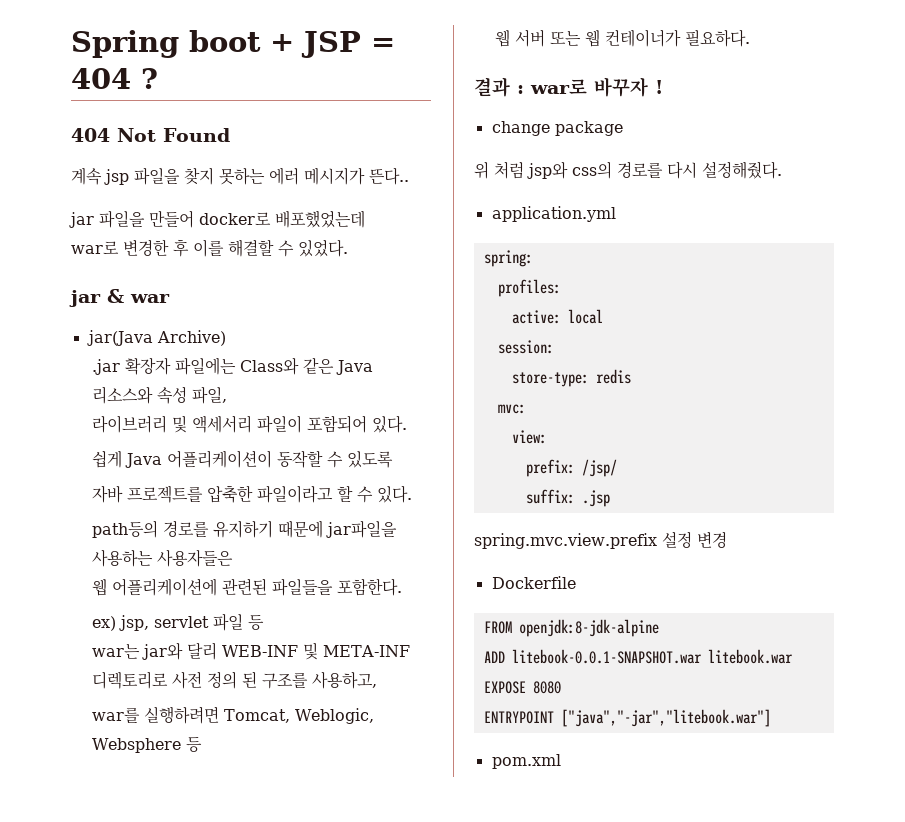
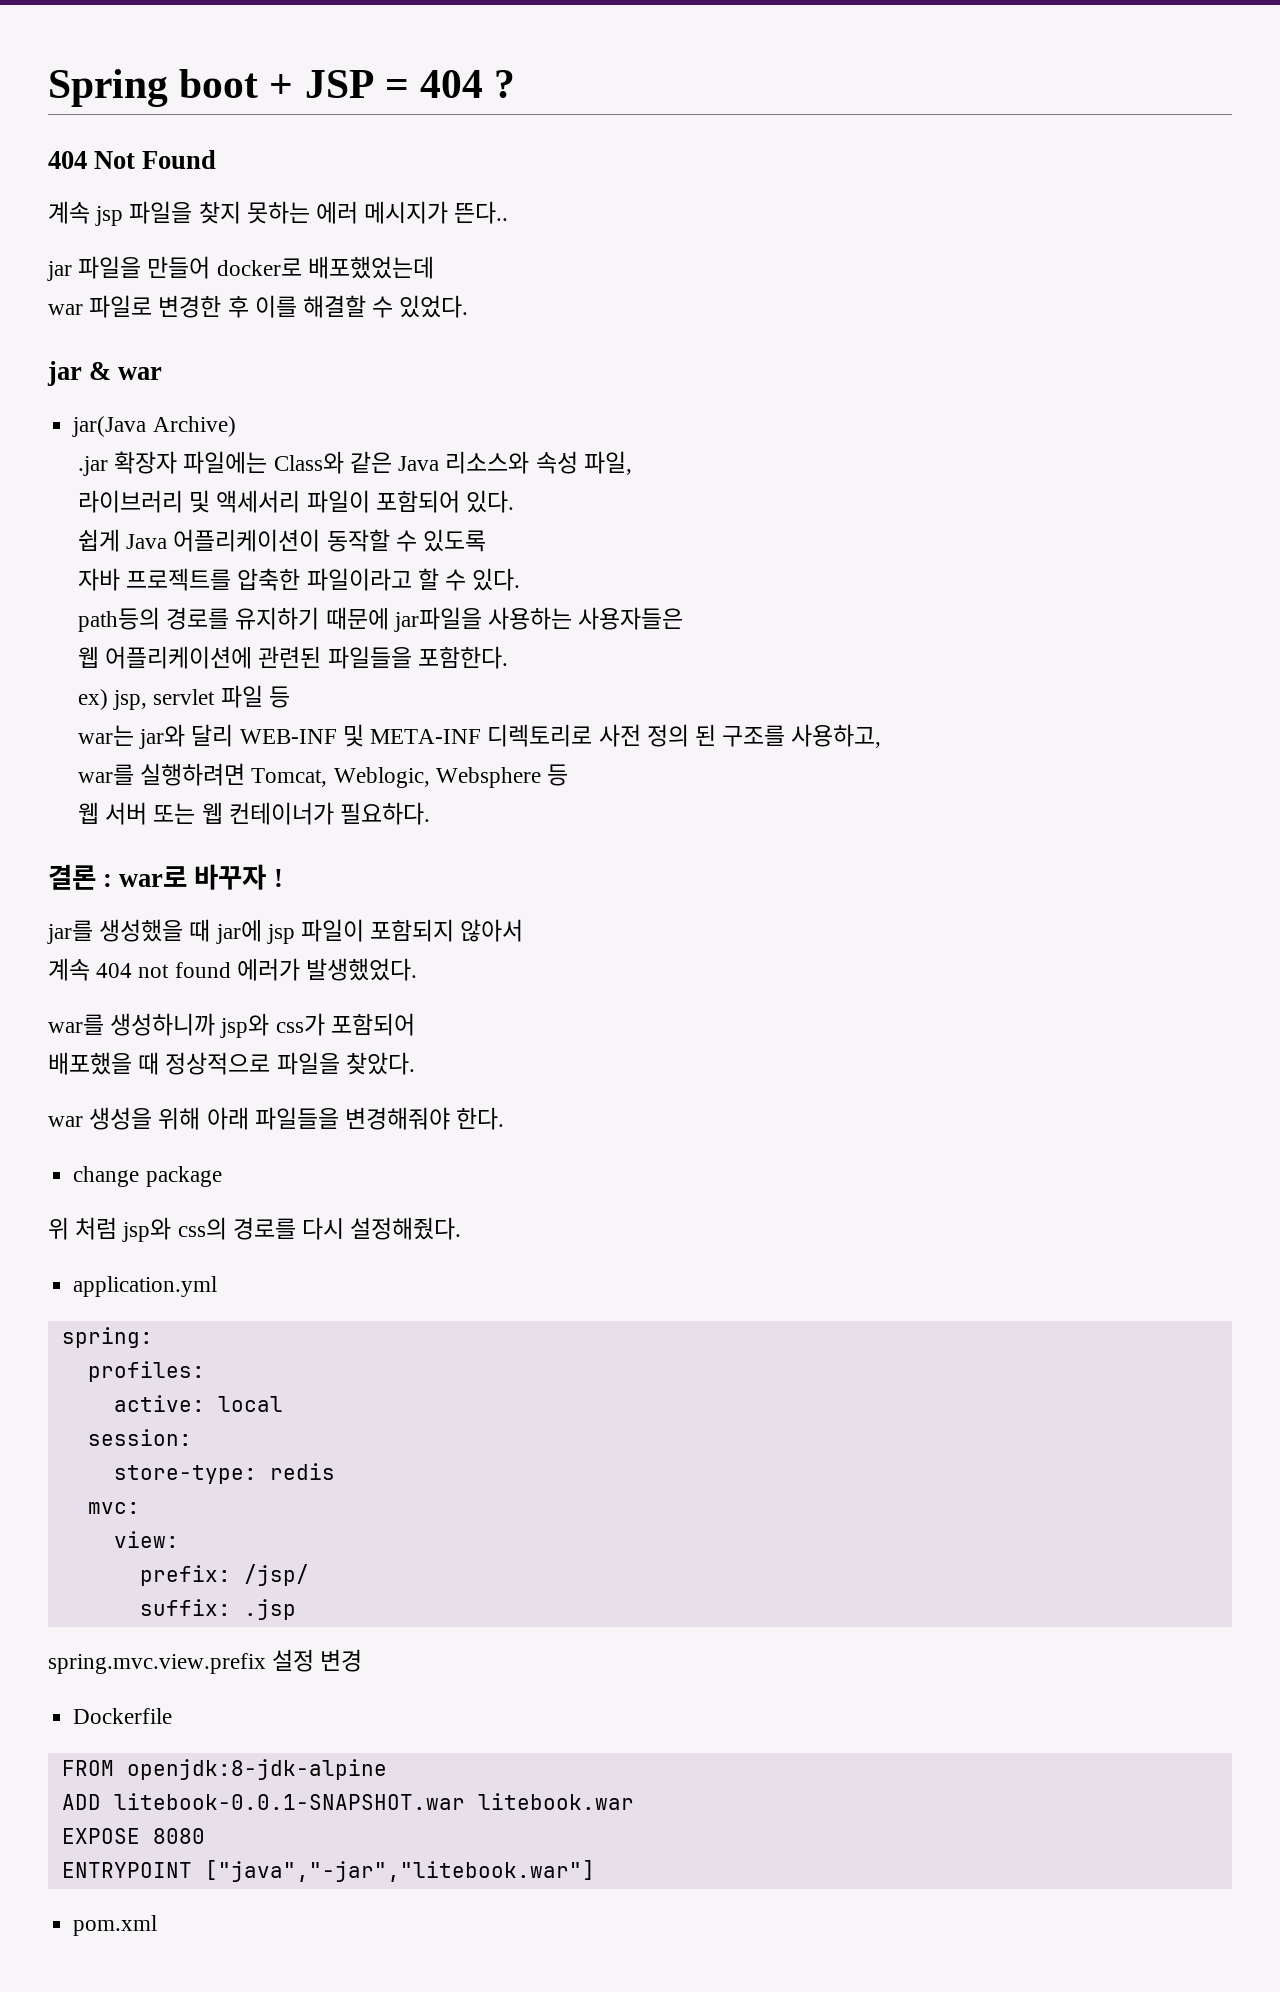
[71,241,119,255] war로 -> [48,295,153,318] war 파일로
[474,77,510,97] 결과 -> [48,864,96,890] 결론
(663, 87) none -> [47,919,524,944] [48,958,418,981] [48,1013,415,1038] [48,1052,415,1075] [48,1107,505,1130] // jar를 생성했을 때 jar에 jsp 파일이 포함되지 않아서 // 계속 404 not found 에러가 발생했었다. // war를 생성하니까 jsp와 css가 포함되어 // 배포했을 때 정상적으로 파일을 찾았다. // war 생성을 위해 아래 파일들을 변경해줘야 한다.

